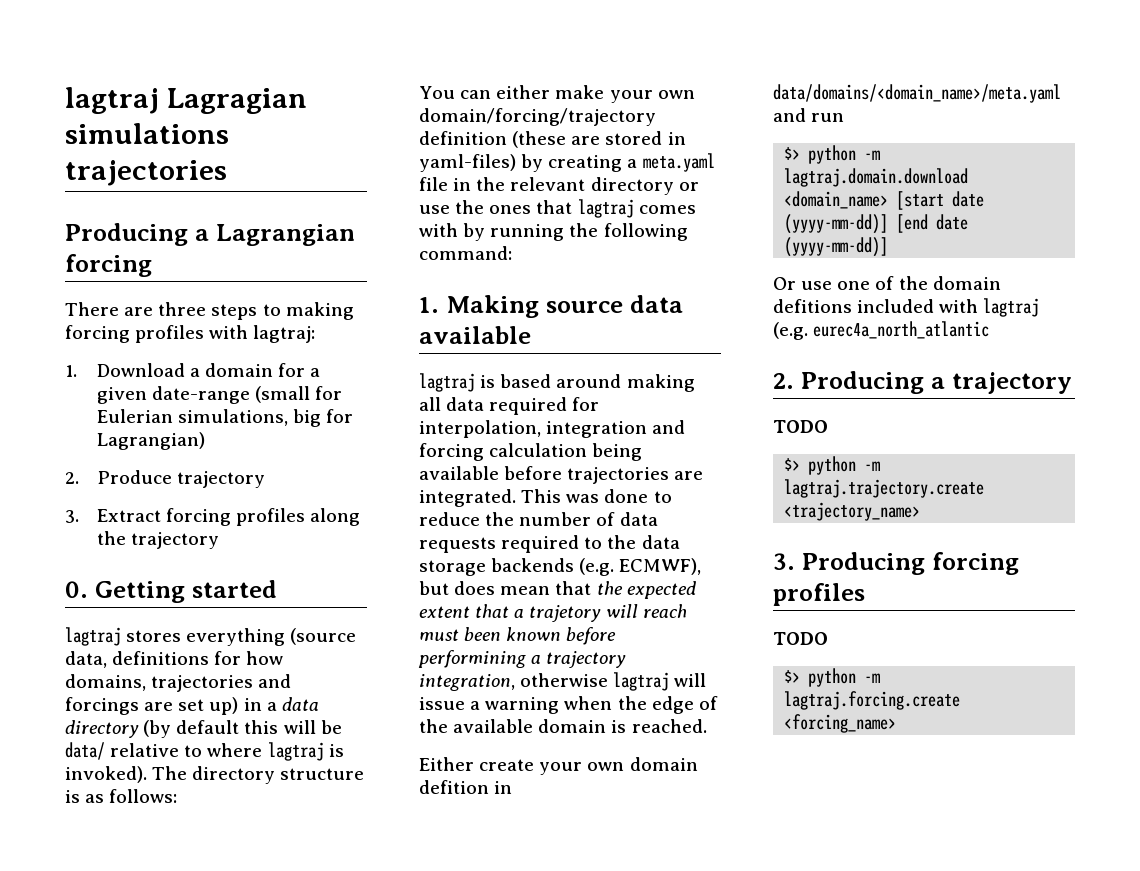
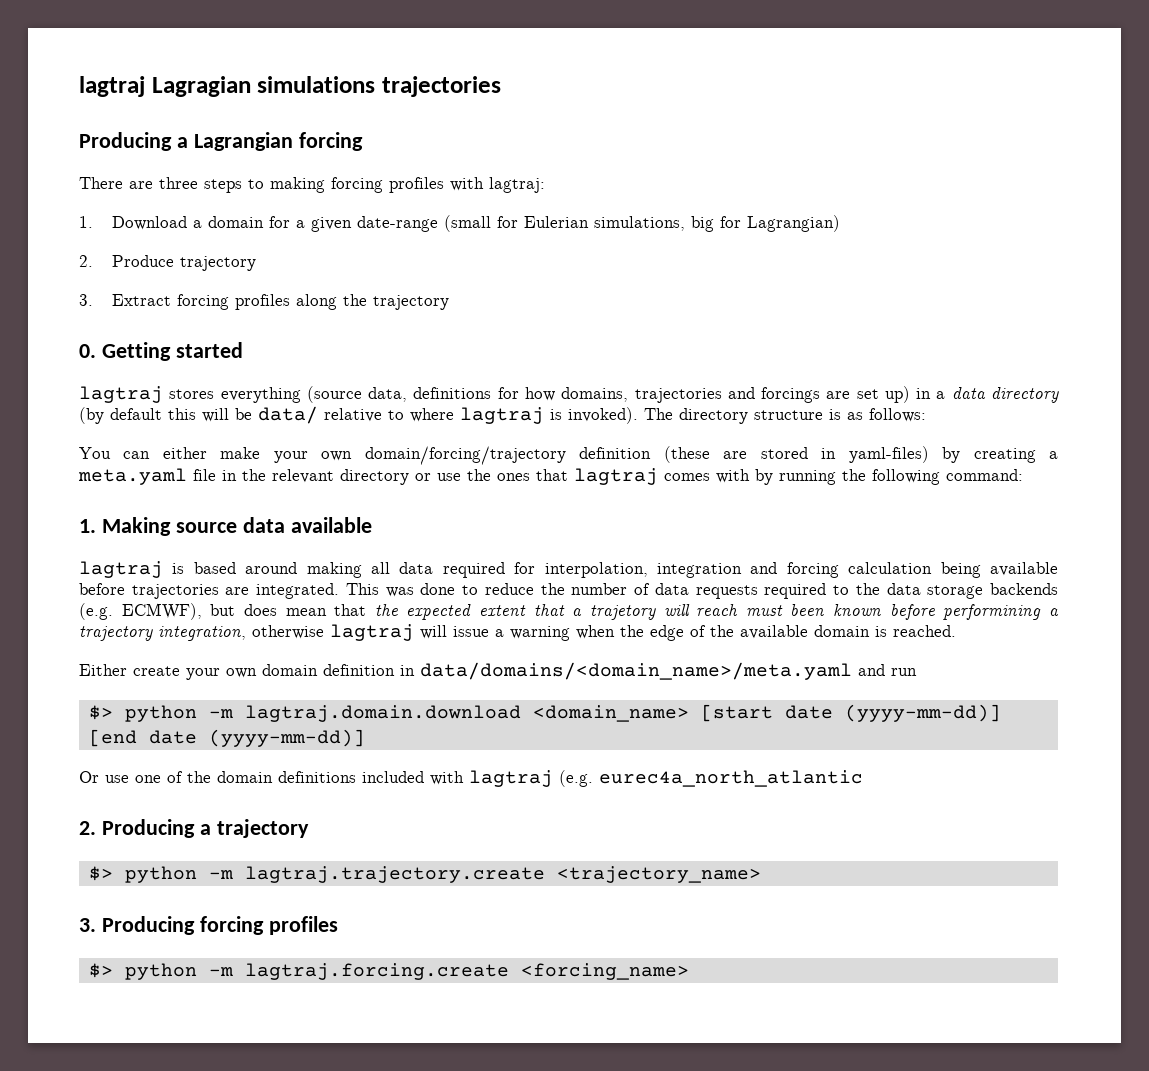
[419,780,489,794] defition -> [323,664,395,676] definition
[773,299,852,313] defitions -> [278,771,356,783] definitions
[773,420,828,433] // TODO -> (309, 828) none
[773,632,828,645] // TODO -> (338, 925) none

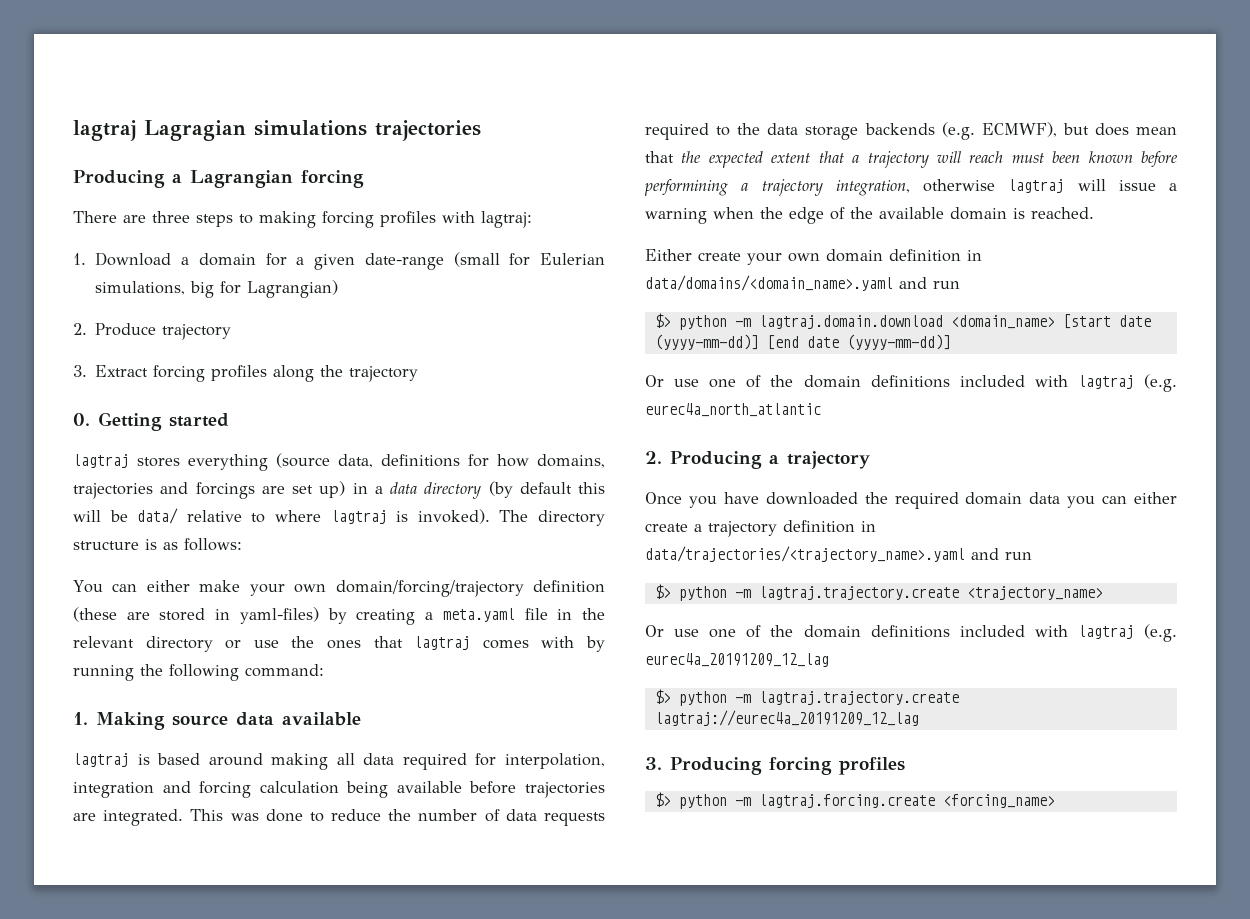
[589,605,656,620] trajetory -> [867,151,929,168] trajectory
[420,662,852,680] data/domains/<domain_name>/meta.yaml -> [645,275,893,291] data/domains/<domain_name>.yaml
(309, 828) none -> [645,492,1177,509] [645,520,876,537] [645,546,1032,562] // Once you have downloaded the required domain data you can either create a trajectory definition in data/trajectories/<trajectory_name>.yaml and run
(761, 874) none -> [645,624,1177,642] [645,653,829,667] [654,689,959,706] [654,710,919,726] // Or use one of the domain definitions included with lagtraj (e.g. eurec4a_20191209_12_lag // $> python -m lagtraj.trajectory.create lagtraj://eurec4a_20191209_12_lag

